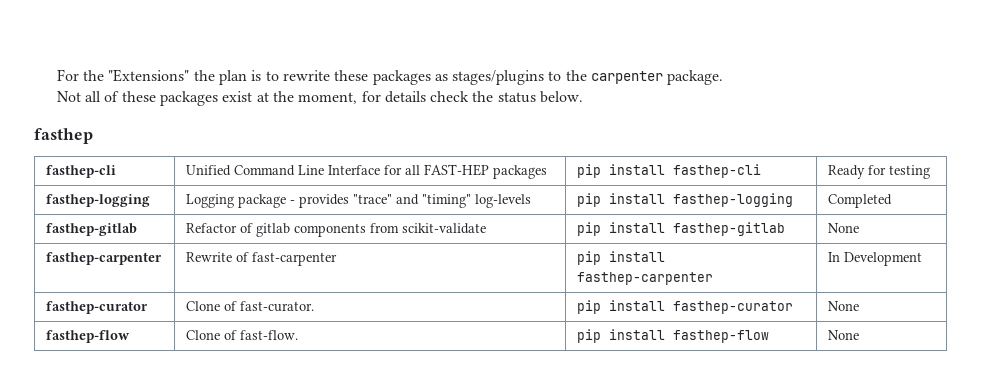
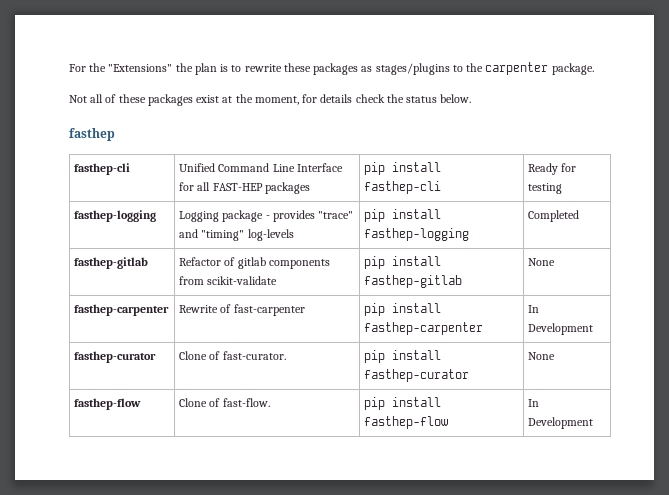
[828,330,860,340] | None -> [528,399,540,407] [528,417,594,429] | In Development

